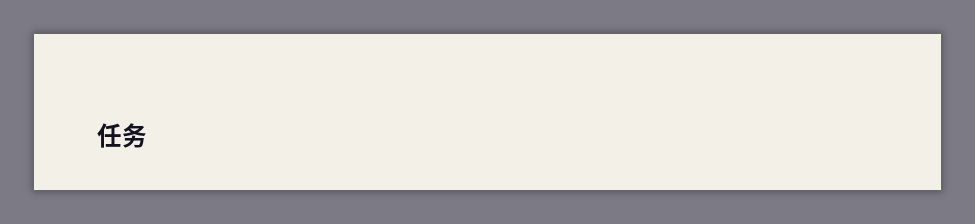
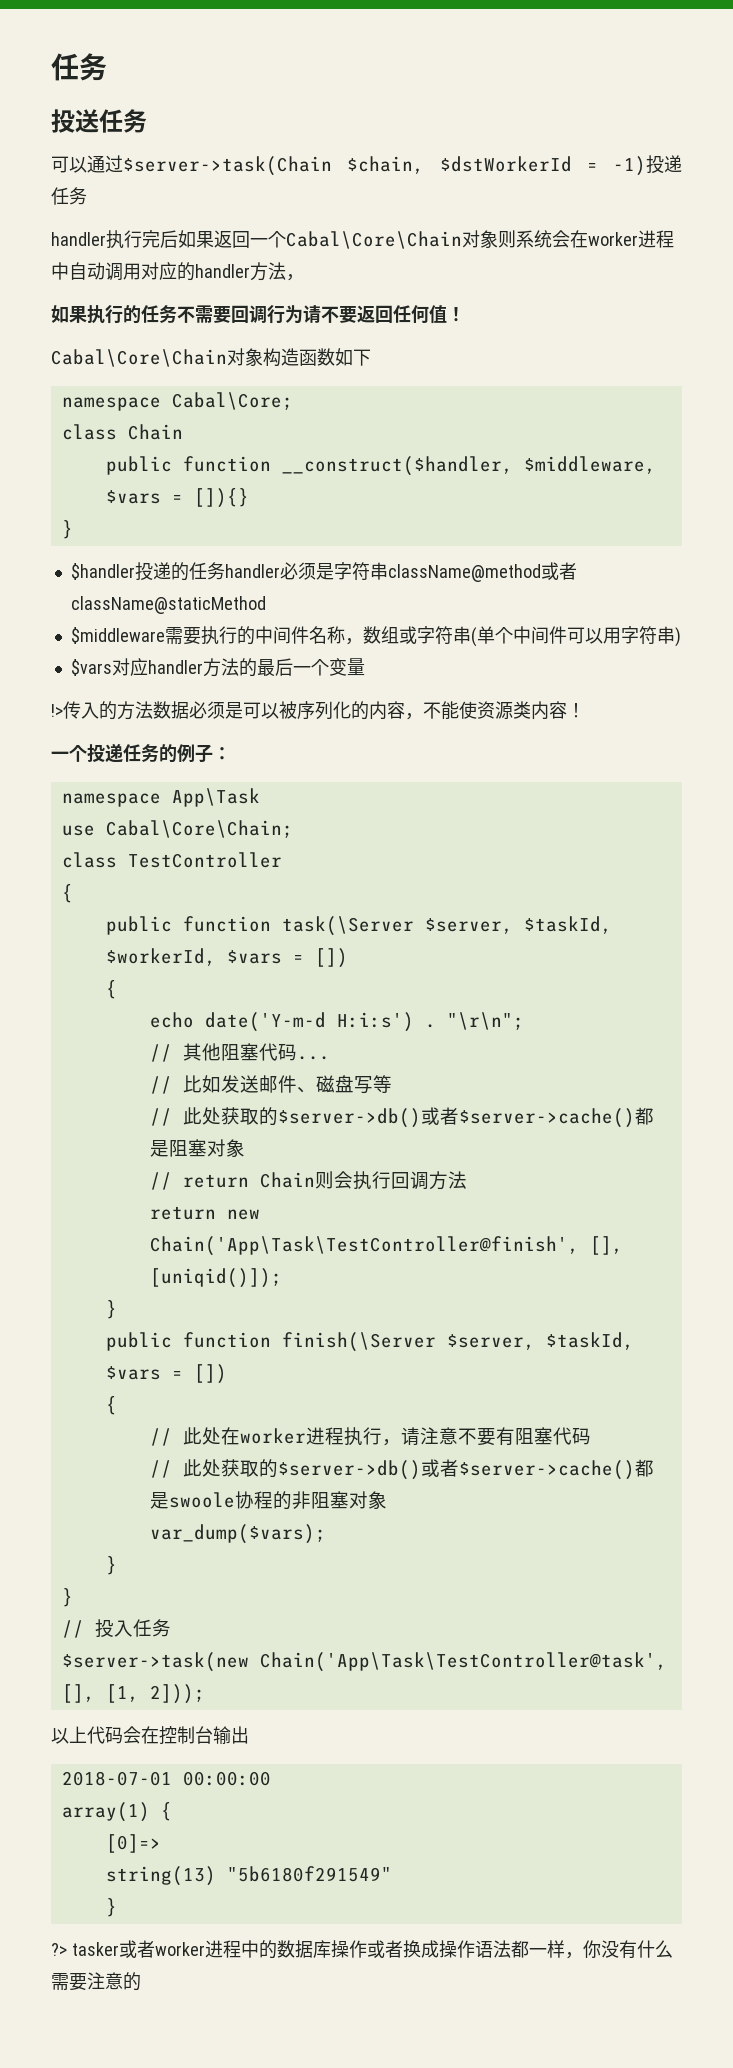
[97,123,147,148] 任务 -> [51,53,107,81] [51,109,147,133] [51,155,682,176] [51,187,87,205] [51,230,674,249] [51,262,304,281] [51,305,465,324] [51,348,371,367] [61,392,293,411] [61,424,183,440] [105,456,656,476] [105,488,249,508] [61,520,73,539] [70,562,577,582] [70,596,266,614] [70,626,681,647] [70,658,365,677] [51,701,585,720] [51,743,231,763] [61,788,260,807] [61,820,293,838] [61,852,282,868] [61,884,73,903] [105,916,612,936] [105,948,348,968] [105,980,117,999] [149,1012,524,1032] [149,1043,330,1062] [149,1075,392,1094] [149,1107,654,1128] [149,1139,245,1157] [149,1171,467,1190] [149,1206,260,1220] [149,1236,623,1256] [149,1268,282,1288] [105,1300,117,1319] [105,1332,634,1352] [105,1364,227,1384] [105,1396,117,1415] [149,1427,591,1446] [149,1459,654,1480] [149,1491,387,1510] [149,1524,326,1544] [105,1556,117,1575] [61,1588,73,1607] [61,1619,171,1638] [61,1652,667,1672] [61,1684,205,1704] [51,1726,249,1745] [61,1771,271,1786] [61,1802,172,1822] [105,1834,161,1853] [105,1866,392,1886] [105,1898,117,1917] [51,1940,673,1959] [51,1972,141,1991] 任务 // 投送任务 // 可以通过$server->task(Chain $chain, $dstWorkerId = -1)投递任务 // handler执行完后如果返回一个Cabal\Core\Chain对象则系统会在worker进程中自动调用对应的handler方法， // 如果执行的任务不需要回调行为请不要返回任何值！ // Cabal\Core\Chain对象构造函数如下 // namespace Cabal\Core; // class Chain // public function __construct($handler, $middleware, $vars = []){} // } // $handler投递的任务handler必须是字符串className@method或者className@staticMethod // $middleware需要执行的中间件名称，数组或字符串(单个中间件可以用字符串) // $vars对应handler方法的最后一个变量 // !>传入的方法数据必须是可以被序列化的内容，不能使资源类内容！ // 一个投递任务的例子： // namespace App\Task // use Cabal\Core\Chain; // class TestController // { // public function task(\Server $server, $taskId, $workerId, $vars = []) // { // echo date('Y-m-d H:i:s') . "\r\n"; // // 其他阻塞代码... // // 比如发送邮件、磁盘写等 // // 此处获取的$server->db()或者$server->cache()都是阻塞对象 // // return Chain则会执行回调方法 // return new Chain('App\Task\TestController@finish', [], [uniqid()]); // } // public function finish(\Server $server, $taskId, $vars = []) // { // // 此处在worker进程执行，请注意不要有阻塞代码 // // 此处获取的$server->db()或者$server->cache()都是swoole协程的非阻塞对象 // var_dump($vars); // } // } // // 投入任务 // $server->task(new Chain('App\Task\TestController@task', [], [1, 2])); // 以上代码会在控制台输出 // 2018-07-01 00:00:00 // array(1) { // [0]=> // string(13) "5b6180f291549" // } // ?> tasker或者worker进程中的数据库操作或者换成操作语法都一样，你没有什么需要注意的

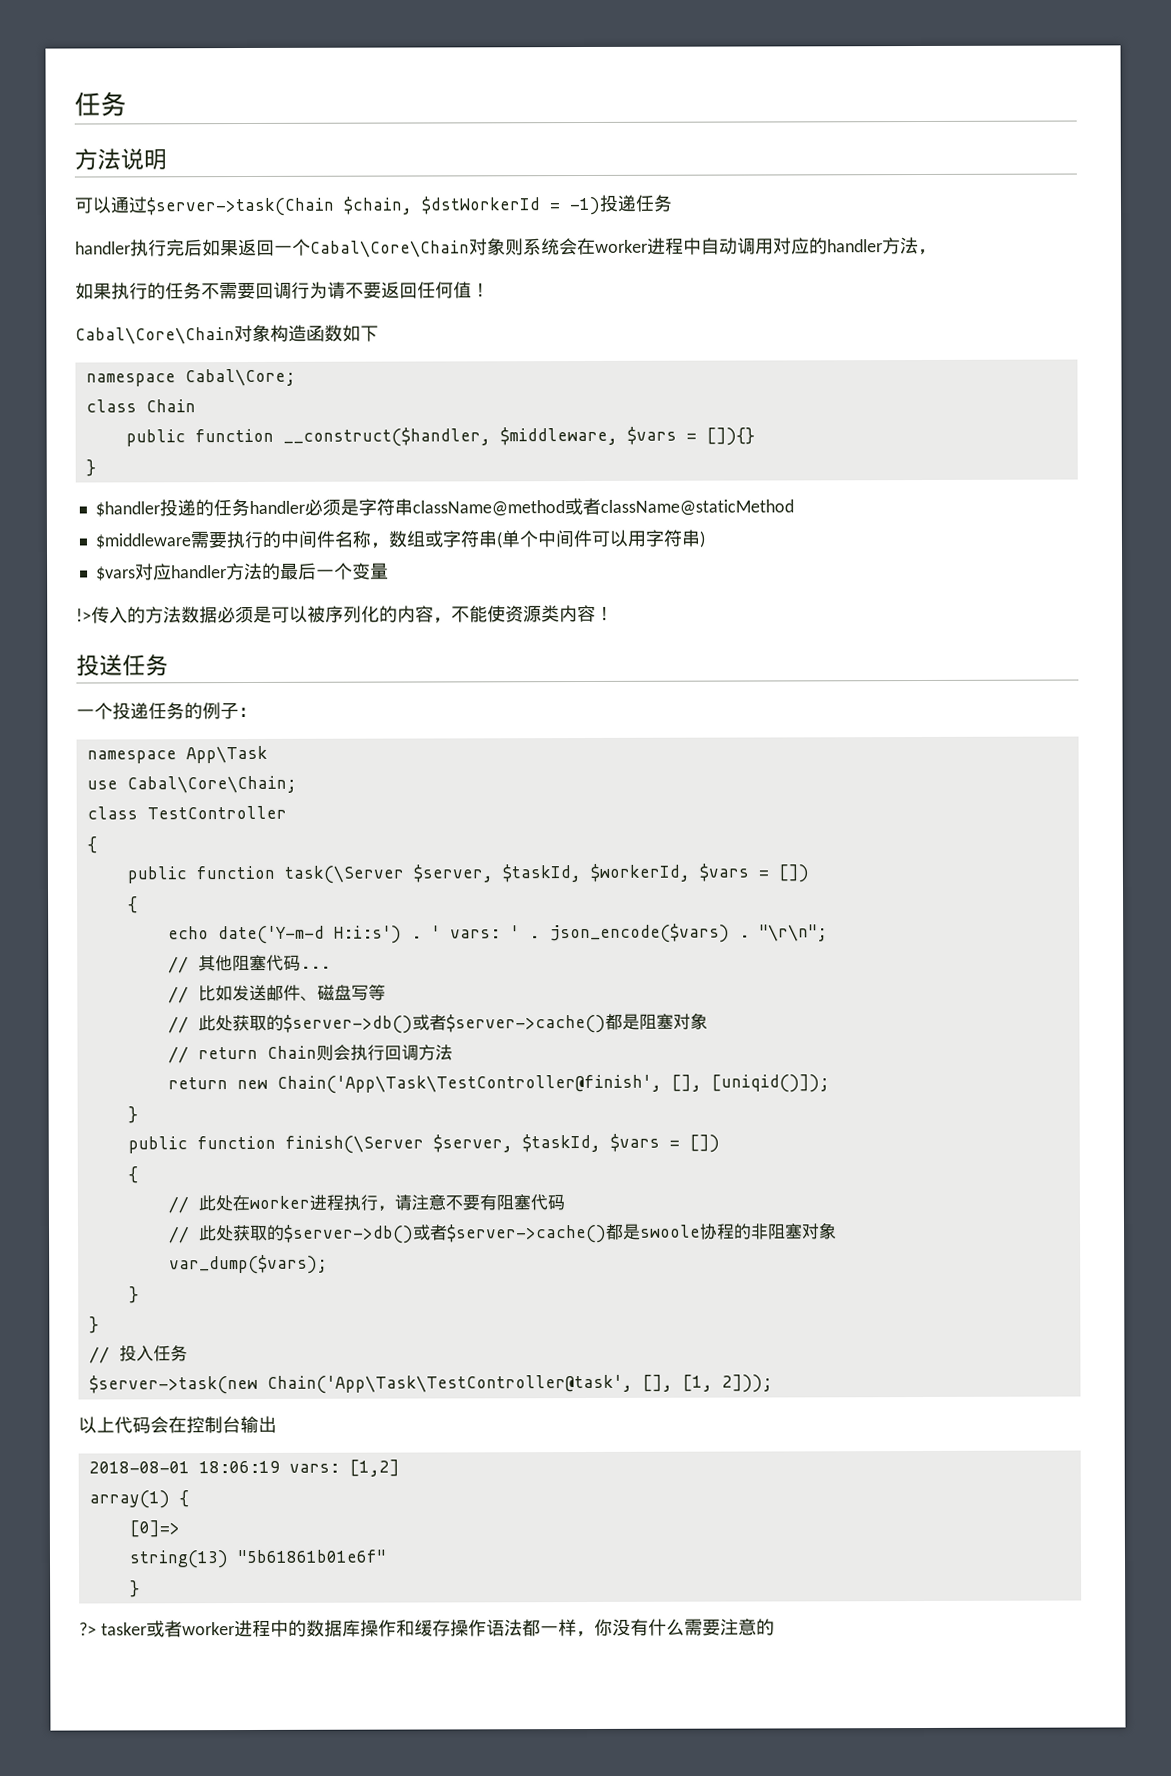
[51,53,107,81] [51,109,147,133] 任务 // 投送任务 -> [74,91,127,117] [74,148,167,171] 任务 // 方法说明
(585, 710) none -> [76,654,169,677] // 投送任务
(436, 1026) none -> [430,923,750,944] ' vars: ' . json_encode($vars) .
[61,1771,271,1786] 2018-07-01 00:00:00 -> [88,1459,400,1477] 2018-08-01 18:06:19 vars: [1,2]
[226,1866,392,1882] "5b6180f291549" -> [236,1549,387,1564] "5b61861b01e6f"
[366,1940,439,1958] 或者换成 -> [395,1619,451,1637] 和缓存

